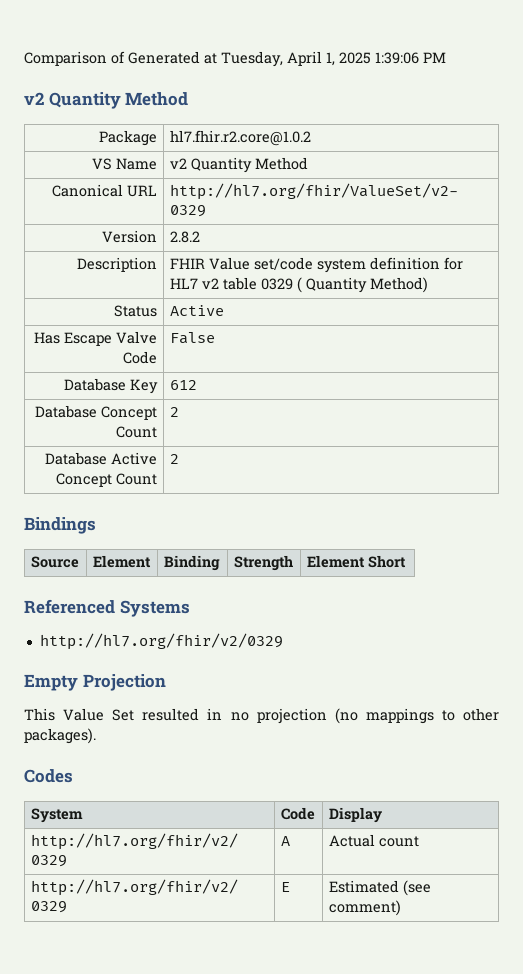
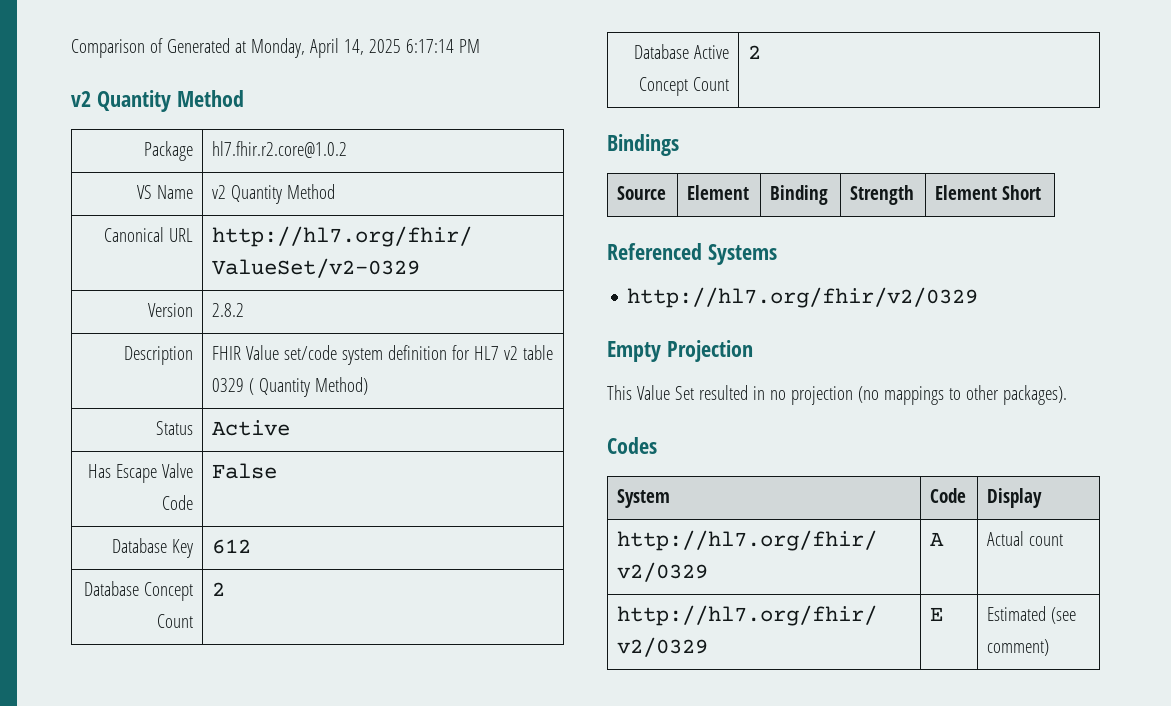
[221,51,419,67] Tuesday, April 1, 2025 1:39:06 -> [250,38,454,58] Monday, April 14, 2025 6:17:14

